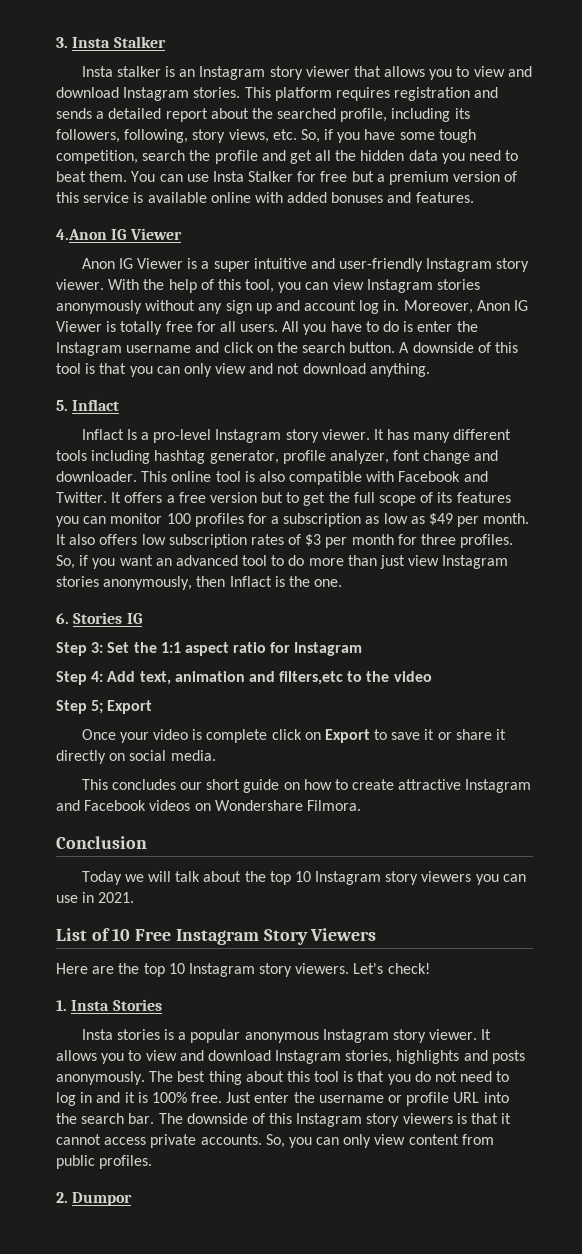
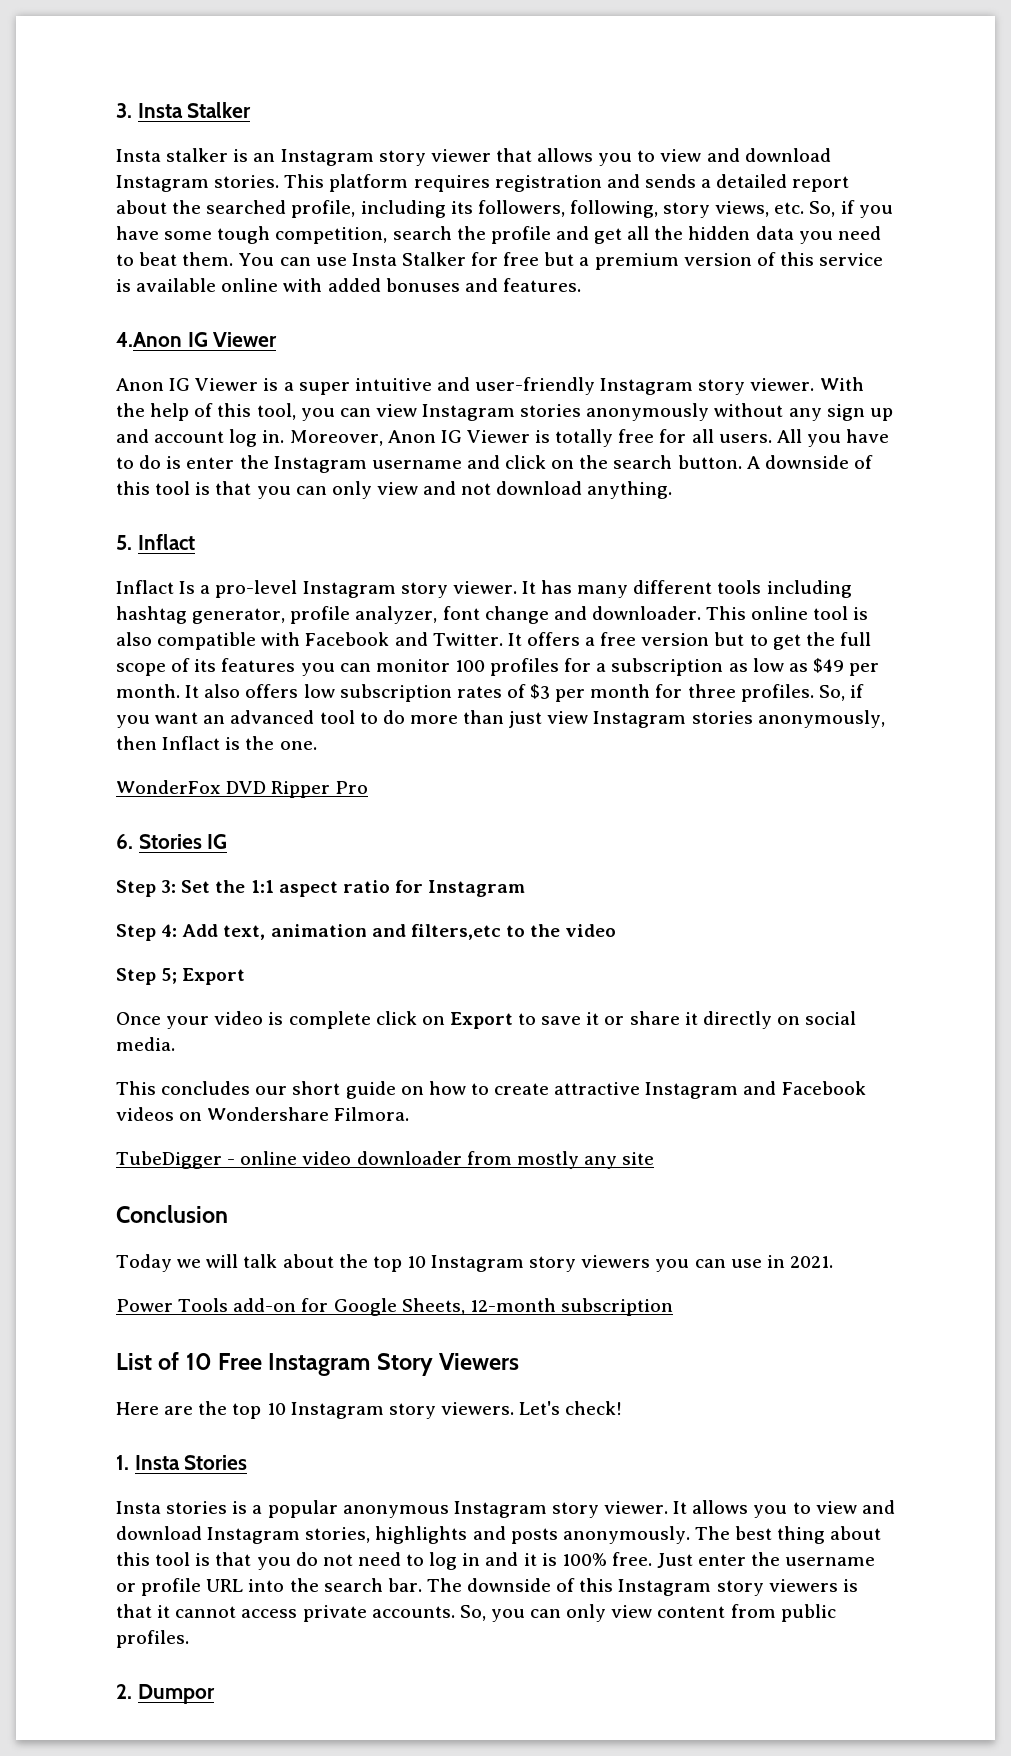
(343, 583) none -> [116,780,369,798] // WonderFox DVD Ripper Pro
(361, 805) none -> [116,1151,655,1169] // TubeDigger - online video downloader from mostly any site
(135, 897) none -> [116,1298,673,1316] // Power Tools add-on for Google Sheets, 12-month subscription

